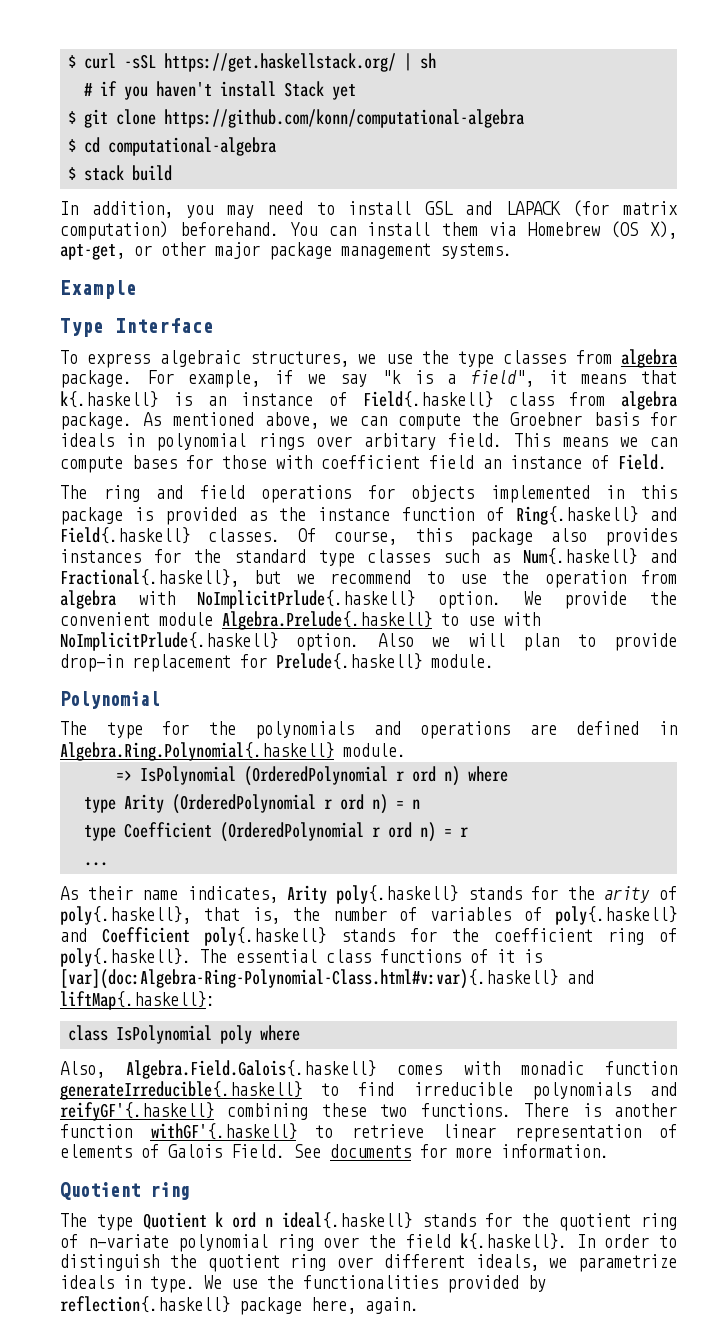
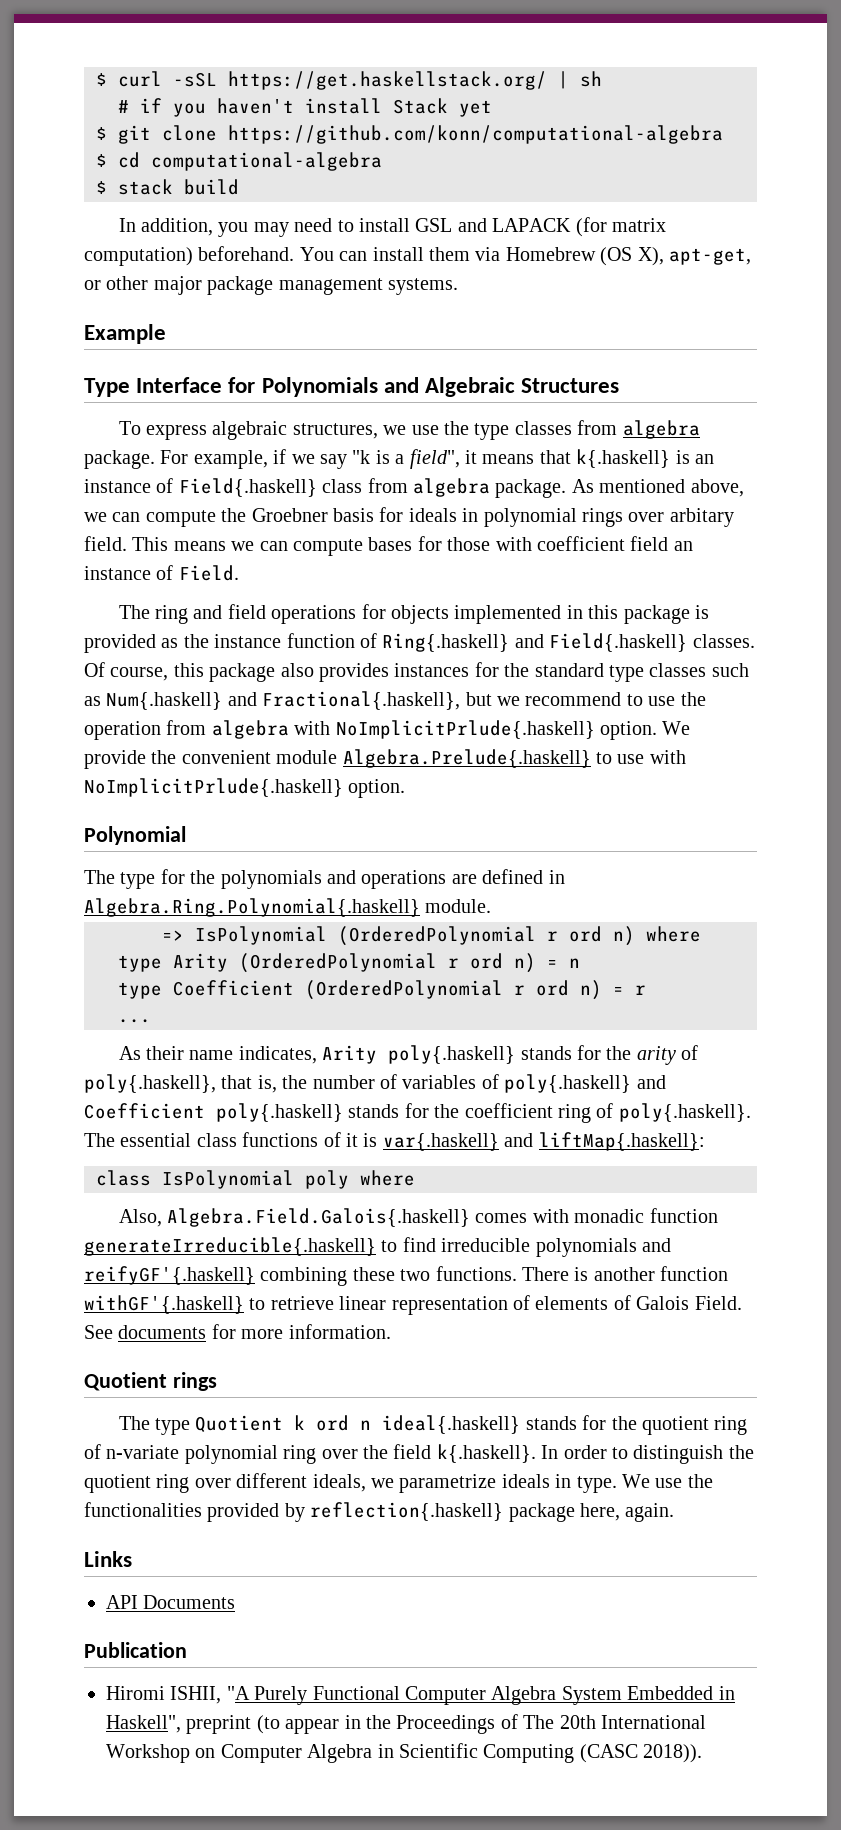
(214, 325) none -> [228,377,620,397] for Polynomials and Algebraic Structures
[377,633,678,651] [60,653,494,672] Also we will plan to provide drop-in replacement for Prelude{.haskell} module. -> (406, 788) none
[60,969,558,989] [var](doc:Algebra-Ring-Polynomial-Class.html#v:var){.haskell} -> [382,1133,499,1151] var{.haskell}
[150,1182,190,1200] ring -> [172,1372,217,1391] rings
(419, 1305) none -> [84,1551,132,1567] [106,1595,236,1609] [84,1642,187,1658] [106,1686,735,1705] [106,1714,706,1734] [106,1743,703,1763] // Links // API Documents // Publication // Hiromi ISHII, "A Purely Functional Computer Algebra System Embedded in Haskell", preprint (to appear in the Proceedings of The 20th International Workshop on Computer Algebra in Scientific Computing (CASC 2018)).

